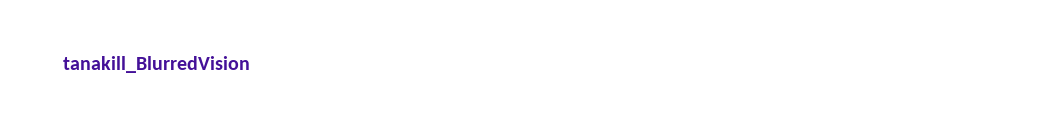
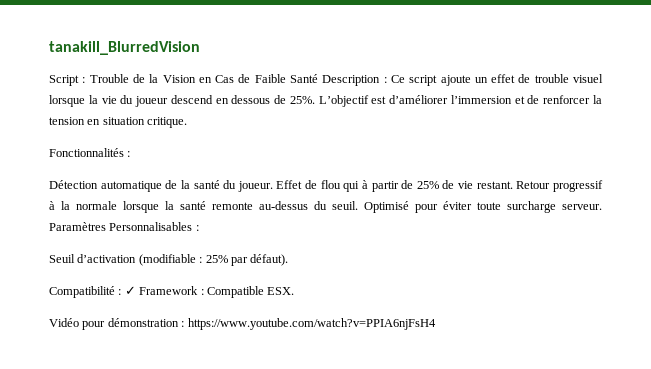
(250, 64) none -> [49,74,604,86] [49,95,602,107] [49,117,188,128] [49,148,131,157] [49,180,604,192] [49,201,602,213] [49,222,199,231] [49,254,289,266] [49,286,295,298] [49,318,436,330] // Script : Trouble de la Vision en Cas de Faible Santé Description : Ce script ajoute un effet de trouble visuel lorsque la vie du joueur descend en dessous de 25%. L’objectif est d’améliorer l’immersion et de renforcer la tension en situation critique. // Fonctionnalités : // Détection automatique de la santé du joueur. Effet de flou qui à partir de 25% de vie restant. Retour progressif à la normale lorsque la santé remonte au-dessus du seuil. Optimisé pour éviter toute surcharge serveur. Paramètres Personnalisables : // Seuil d’activation (modifiable : 25% par défaut). // Compatibilité : ✓ Framework : Compatible ESX. // Vidéo pour démonstration : https://www.youtube.com/watch?v=PPIA6njFsH4

